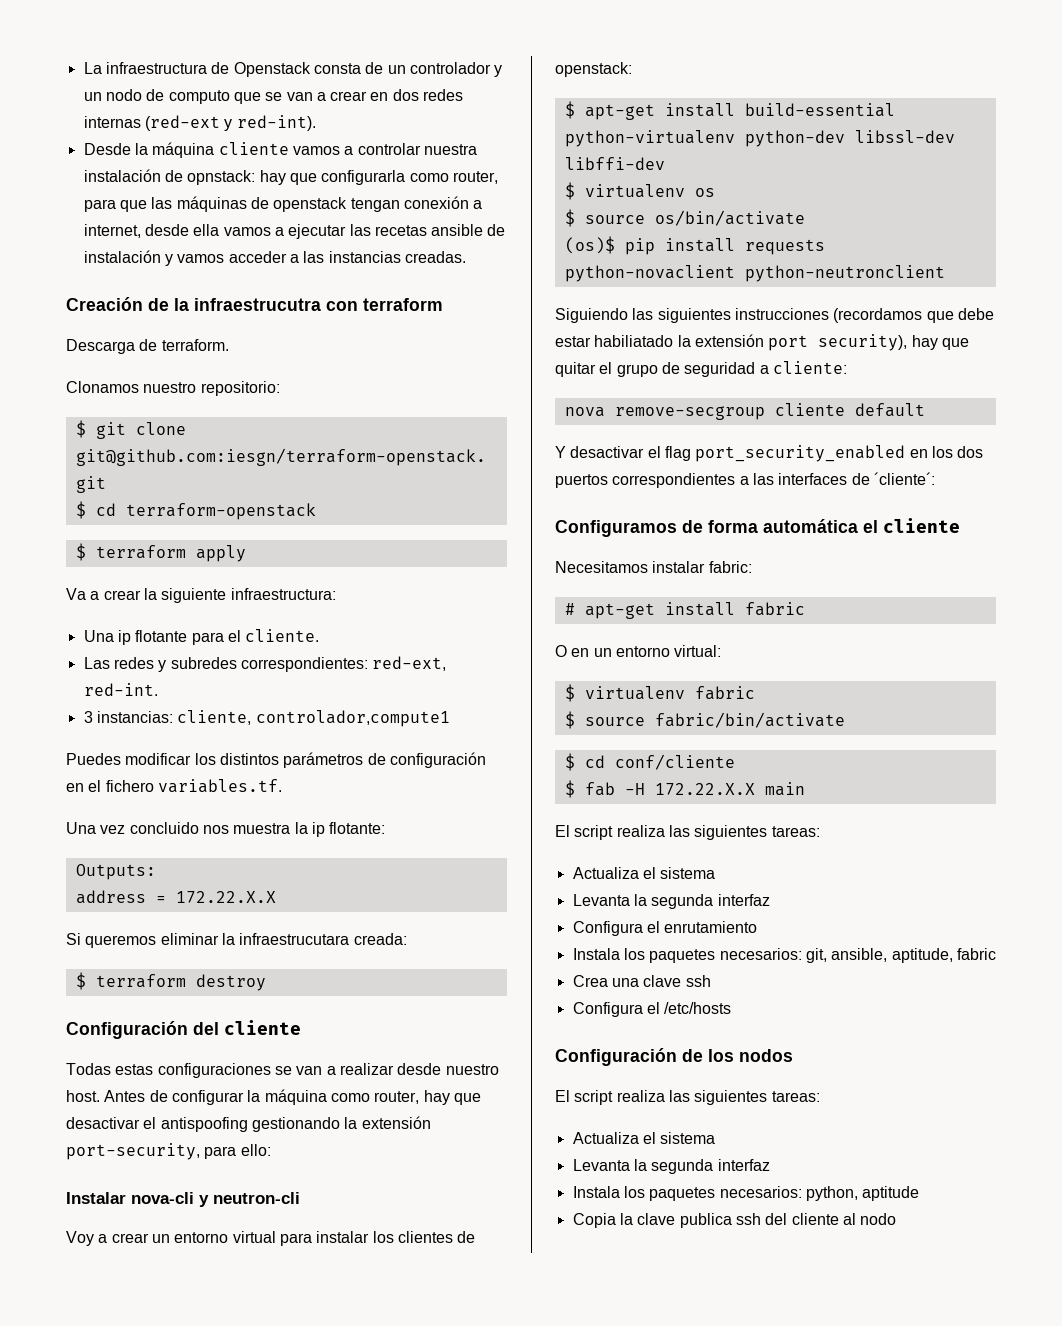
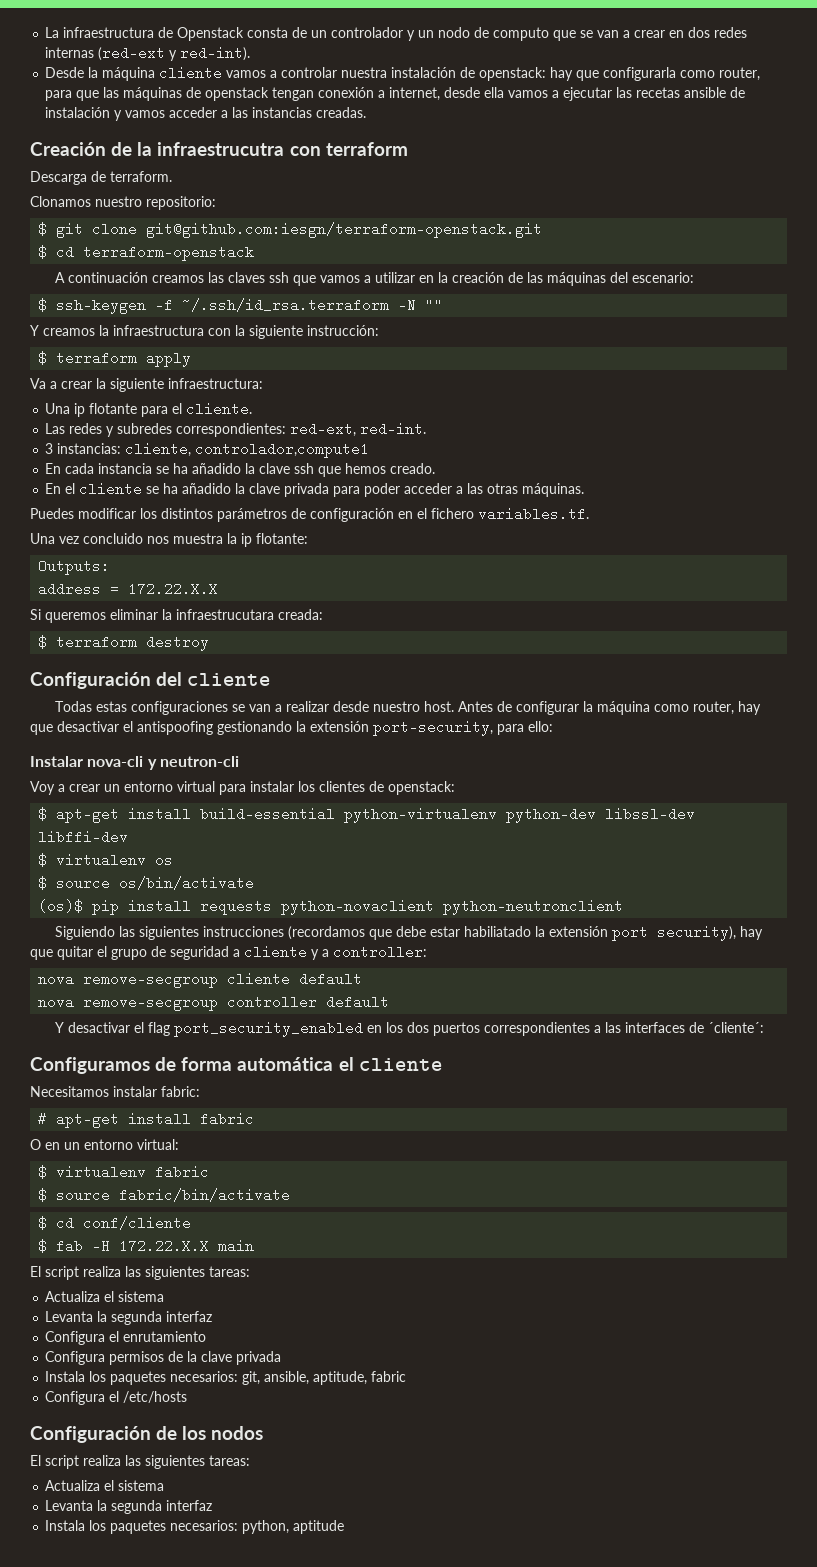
[187,170,256,185] opnstack: -> [479,67,547,81] openstack:
(316, 511) none -> [55,272,695,286] [38,298,444,314] [30,325,379,339] // A continuación creamos las claves ssh que vamos a utilizar en la creación de las máquinas del escenario: // $ ssh-keygen -f ~/.ssh/id_rsa.terraform -N "" // Y creamos la infraestructura con la siguiente instrucción:
(450, 718) none -> [45,463,436,477] [45,482,585,497] // En cada instancia se ha añadido la clave ssh que hemos creado. // En el cliente se ha añadido la clave privada para poder acceder a las otras máquinas.
[772,361,847,374] cliente: -> [244,945,427,960] cliente y a controller:
(925, 410) none -> [38,995,390,1011] // nova remove-secgroup controller default
(758, 927) none -> [45,1351,282,1365] // Configura permisos de la clave privada
[572,975,711,987] // Crea una clave ssh -> (407, 1376) none
[572,1213,897,1228] // Copia la clave publica ssh del cliente al nodo -> (345, 1527) none

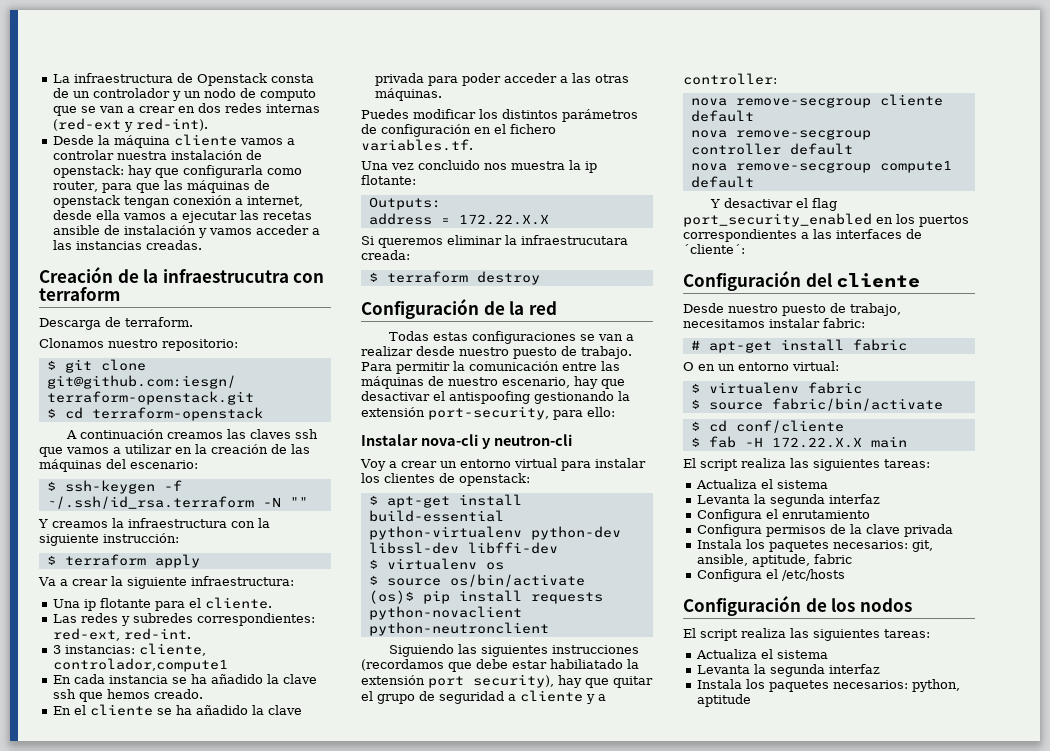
[156,672,272,686] del cliente -> [483,301,557,315] de la red
[424,701,735,715] host. Antes de configurar la máquina como router, -> [513,346,632,359] [361,361,620,374] [361,376,570,389] puesto de trabajo. Para permitir la comunicación entre las máquinas de nuestro escenario,
(390, 1002) none -> [690,160,952,173] [690,176,754,188] // nova remove-secgroup compute1 default
[407,1022,430,1033] dos -> (915, 219) none
[30,1057,443,1074] [30,1086,109,1097] Configuramos de forma automática el cliente // Necesitamos -> [683,271,921,291] [683,303,901,316] [683,319,765,328] Configuración del cliente // Desde nuestro puesto de trabajo, necesitamos

